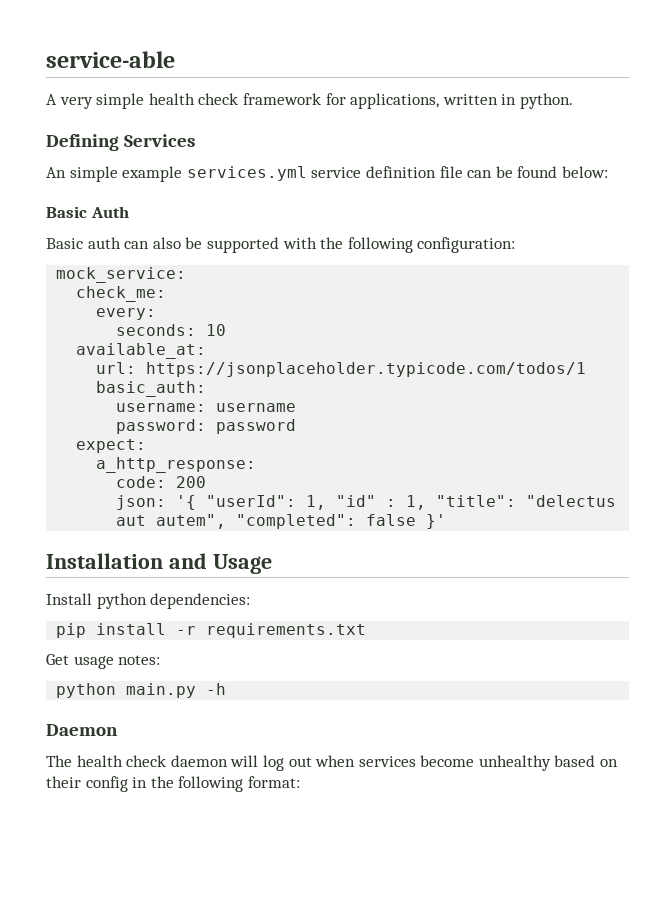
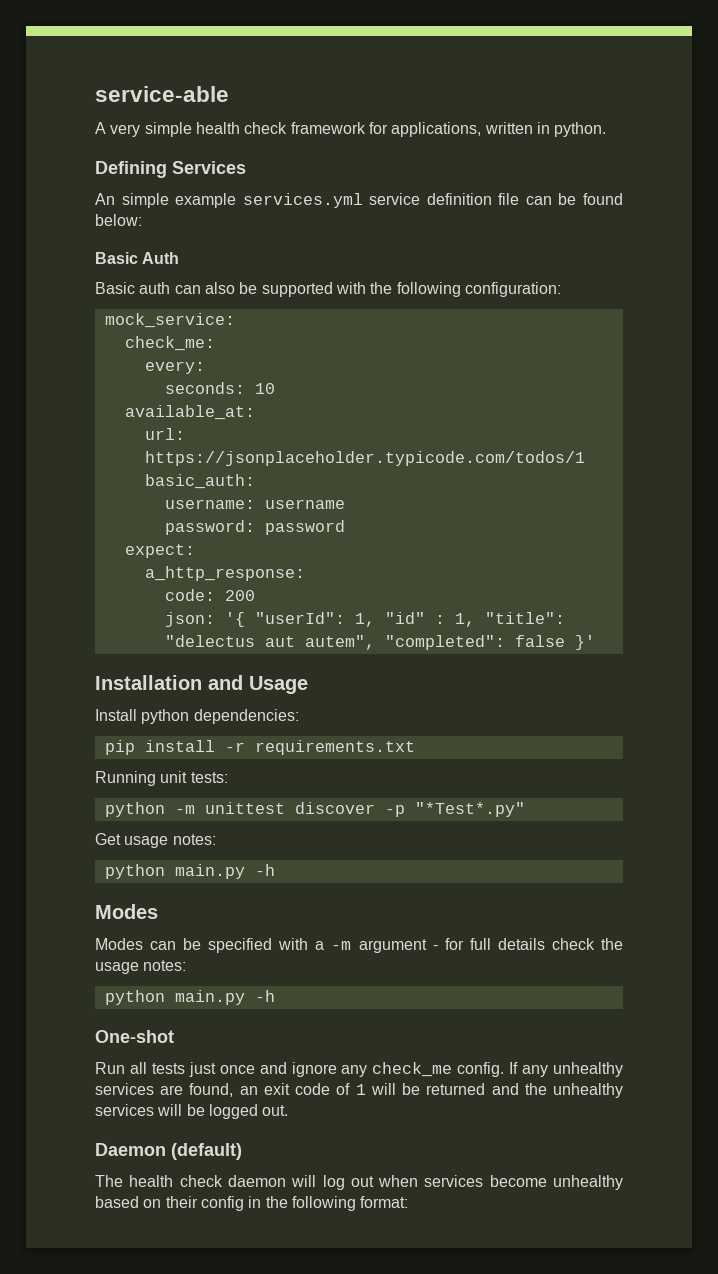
(367, 630) none -> [95,771,228,786] [104,802,525,817] // Running unit tests: // python -m unittest discover -p "*Test*.py"
(227, 689) none -> [95,904,158,919] [95,938,624,953] [95,960,187,974] [104,990,275,1005] [95,1030,174,1043] [95,1062,623,1077] [95,1083,623,1098] [95,1104,289,1119] // Modes // Modes can be specified with a -m argument - for full details check the usage notes: // python main.py -h // One-shot // Run all tests just once and ignore any check_me config. If any unhealthy services are found, an exit code of 1 will be returned and the unhealthy services will be logged out.
(118, 730) none -> [171,1143,242,1160] (default)

